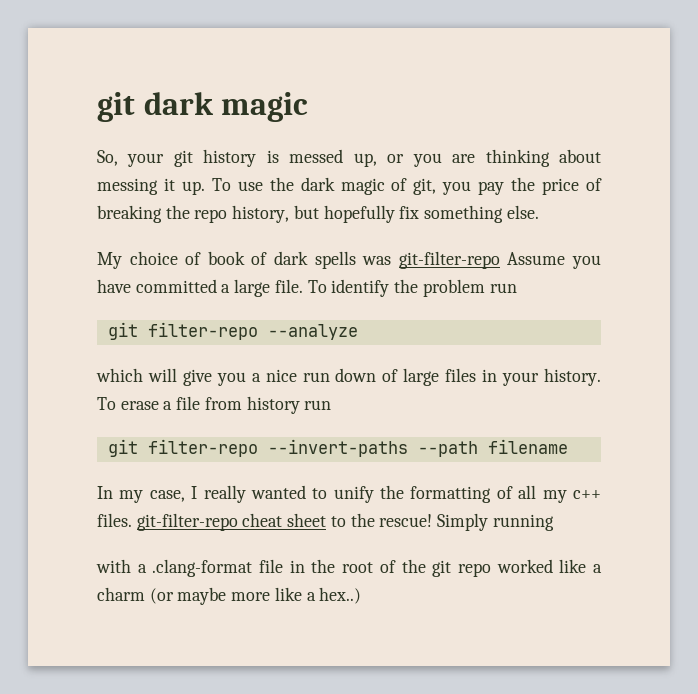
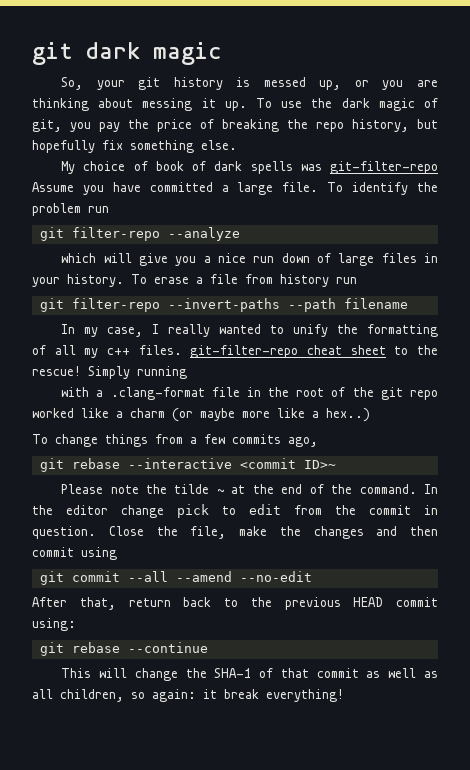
(362, 595) none -> [32,434,318,447] [39,458,336,472] [61,484,438,494] [32,504,438,518] [32,526,438,539] [32,547,117,560] [39,571,312,585] [32,597,438,610] [32,618,76,631] [39,642,208,656] [61,668,439,681] [32,689,344,702] // To change things from a few commits ago, // git rebase --interactive <commit ID>~ // Please note the tilde ~ at the end of the command. In the editor change pick to edit from the commit in question. Close the file, make the changes and then commit using // git commit --all --amend --no-edit // After that, return back to the previous HEAD commit using: // git rebase --continue // This will change the SHA-1 of that commit as well as all children, so again: it break everything!

